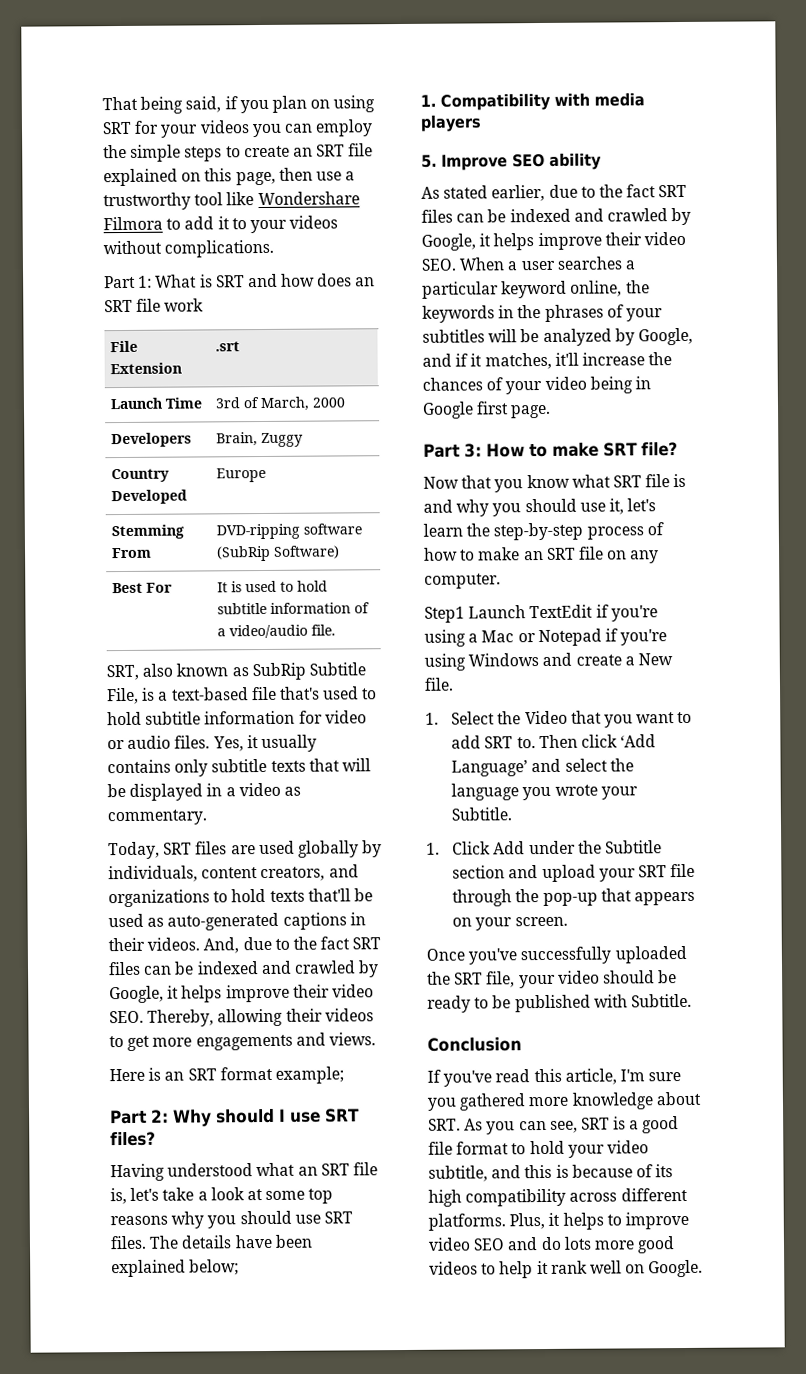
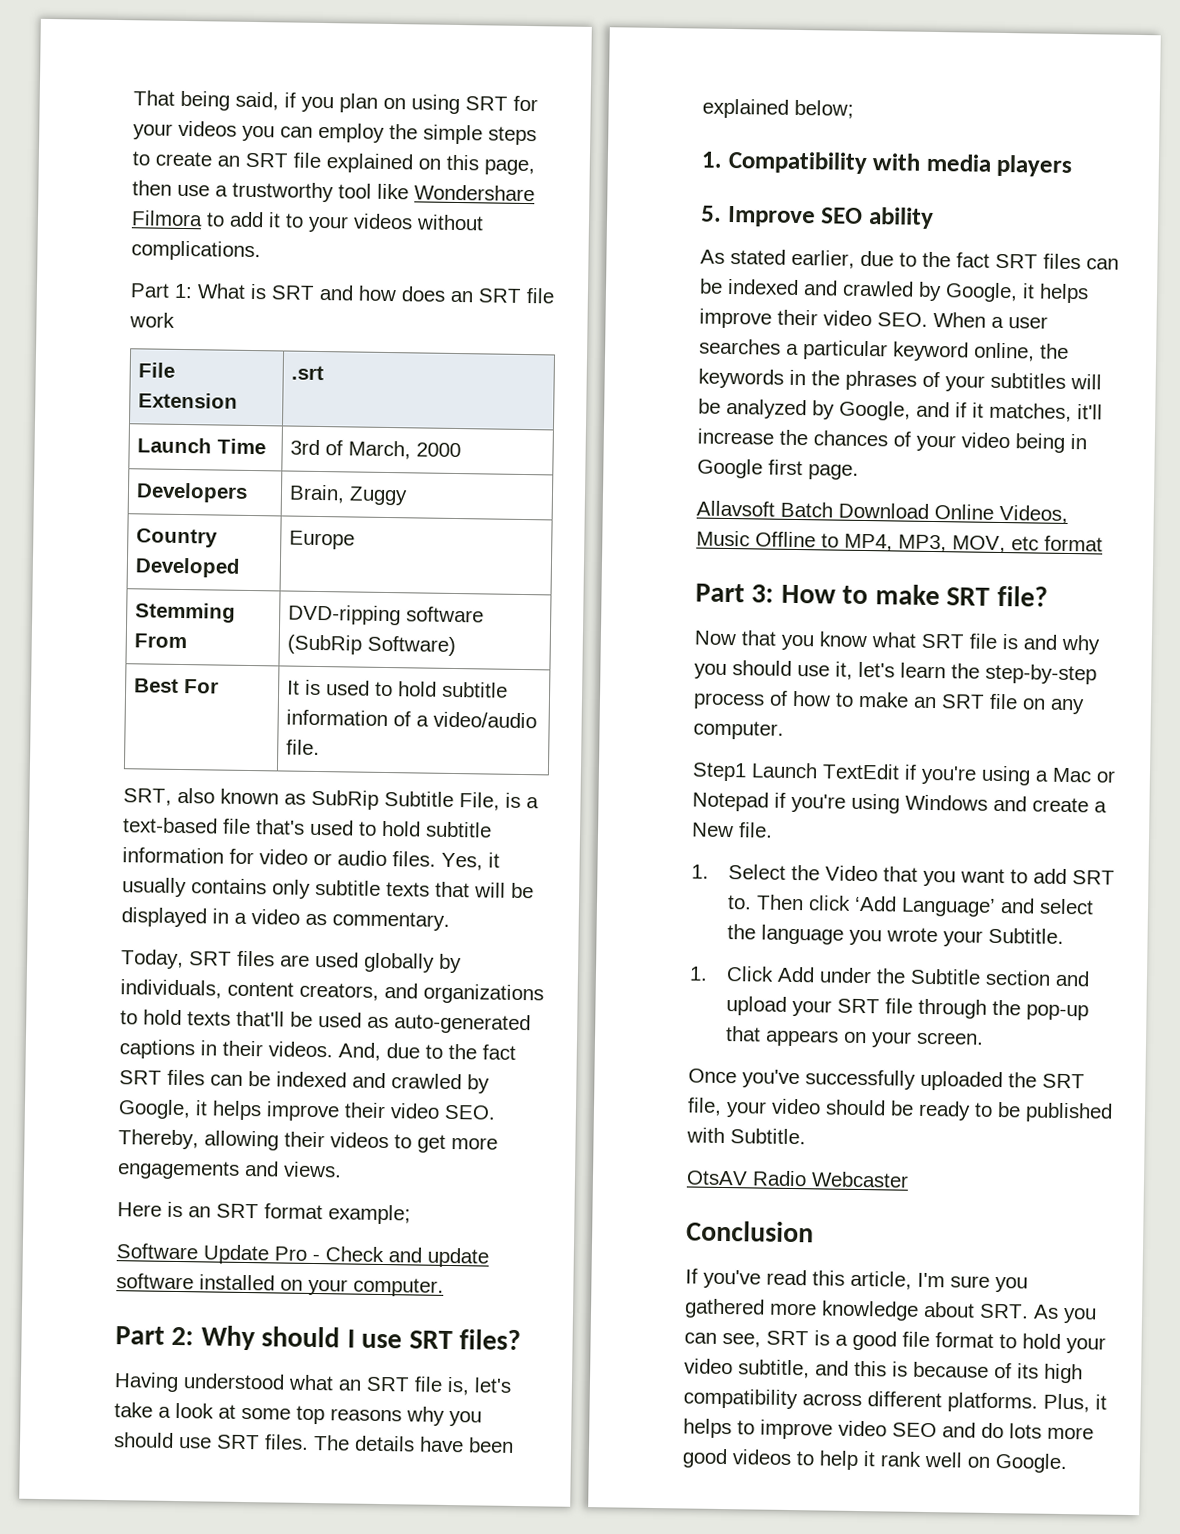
(344, 1075) none -> [116,1243,489,1268] [116,1273,444,1297] // Software Update Pro - Check and update software installed on your computer.
(552, 411) none -> [696,500,1068,524] [696,530,1103,554] // Allavsoft Batch Download Online Videos, Music Offline to MP4, MP3, MOV, etc format
(692, 1000) none -> [686,1170,909,1188] // OtsAV Radio Webcaster

